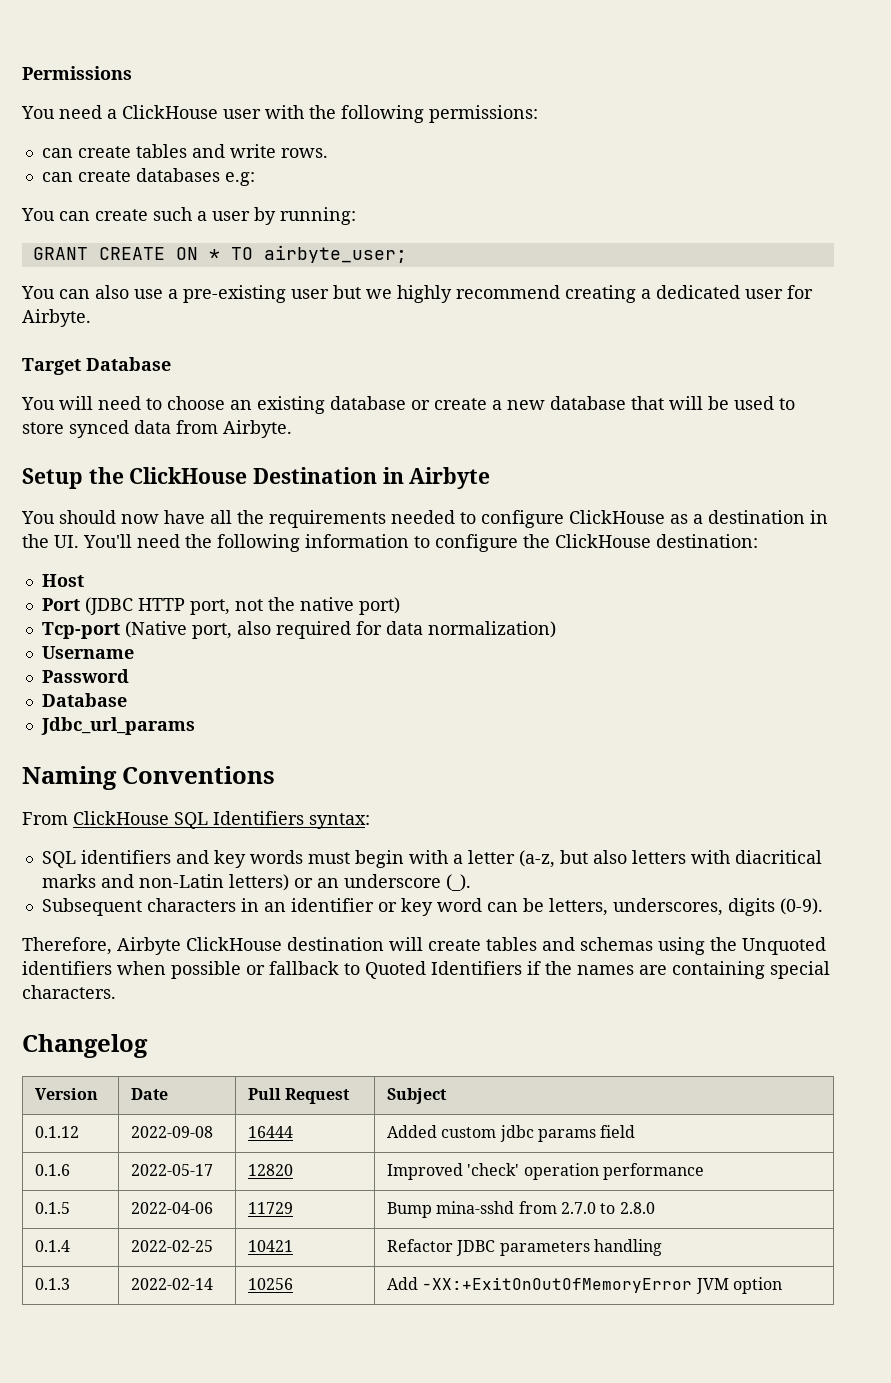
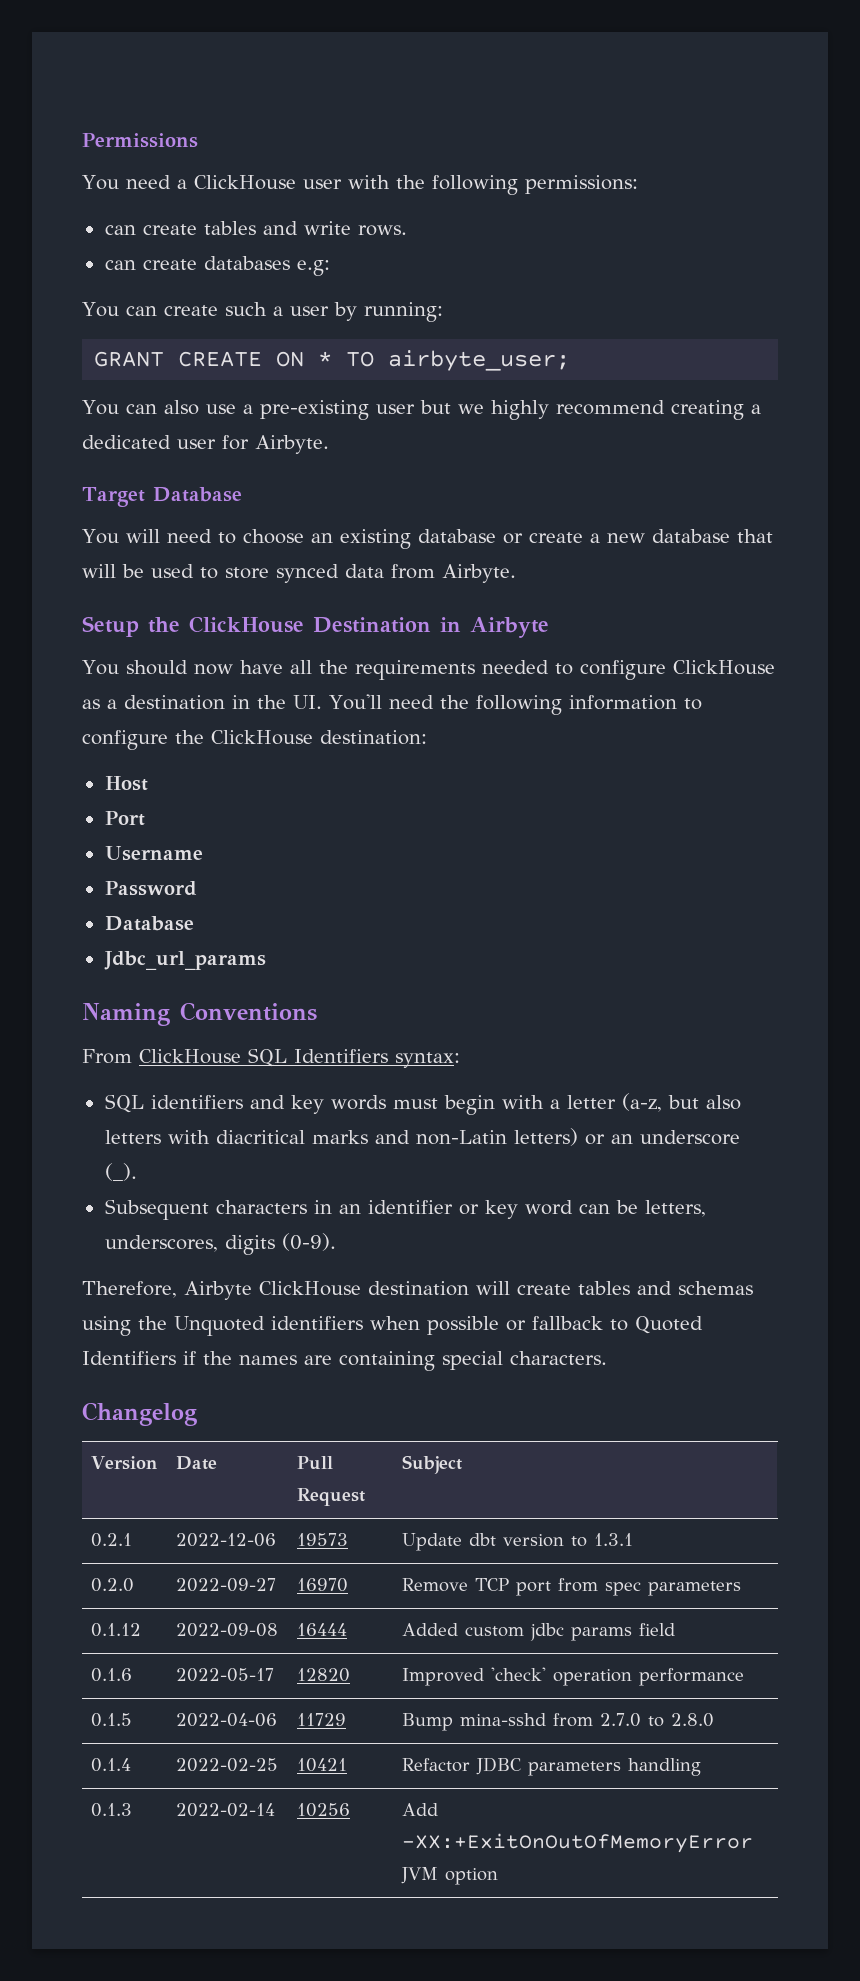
[84,597,400,615] [41,621,556,639] (JDBC HTTP port, not the native port) // Tcp-port (Native port, also required for data normalization) -> (145, 818) none
(447, 1096) none -> [91,1533,133,1547] [176,1533,277,1547] [297,1533,349,1546] [402,1533,634,1551] [91,1578,135,1592] [176,1578,277,1592] [297,1578,349,1592] [402,1578,742,1596] // 0.2.1 | 2022-12-06 | 19573 | Update dbt version to 1.3.1 // 0.2.0 | 2022-09-27 | 16970 | Remove TCP port from spec parameters

